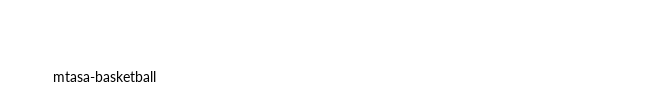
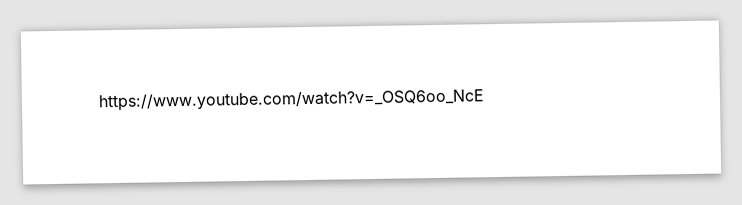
[53,71,156,82] mtasa-basketball -> [98,89,485,112] https://www.youtube.com/watch?v=_OSQ6oo_NcE

